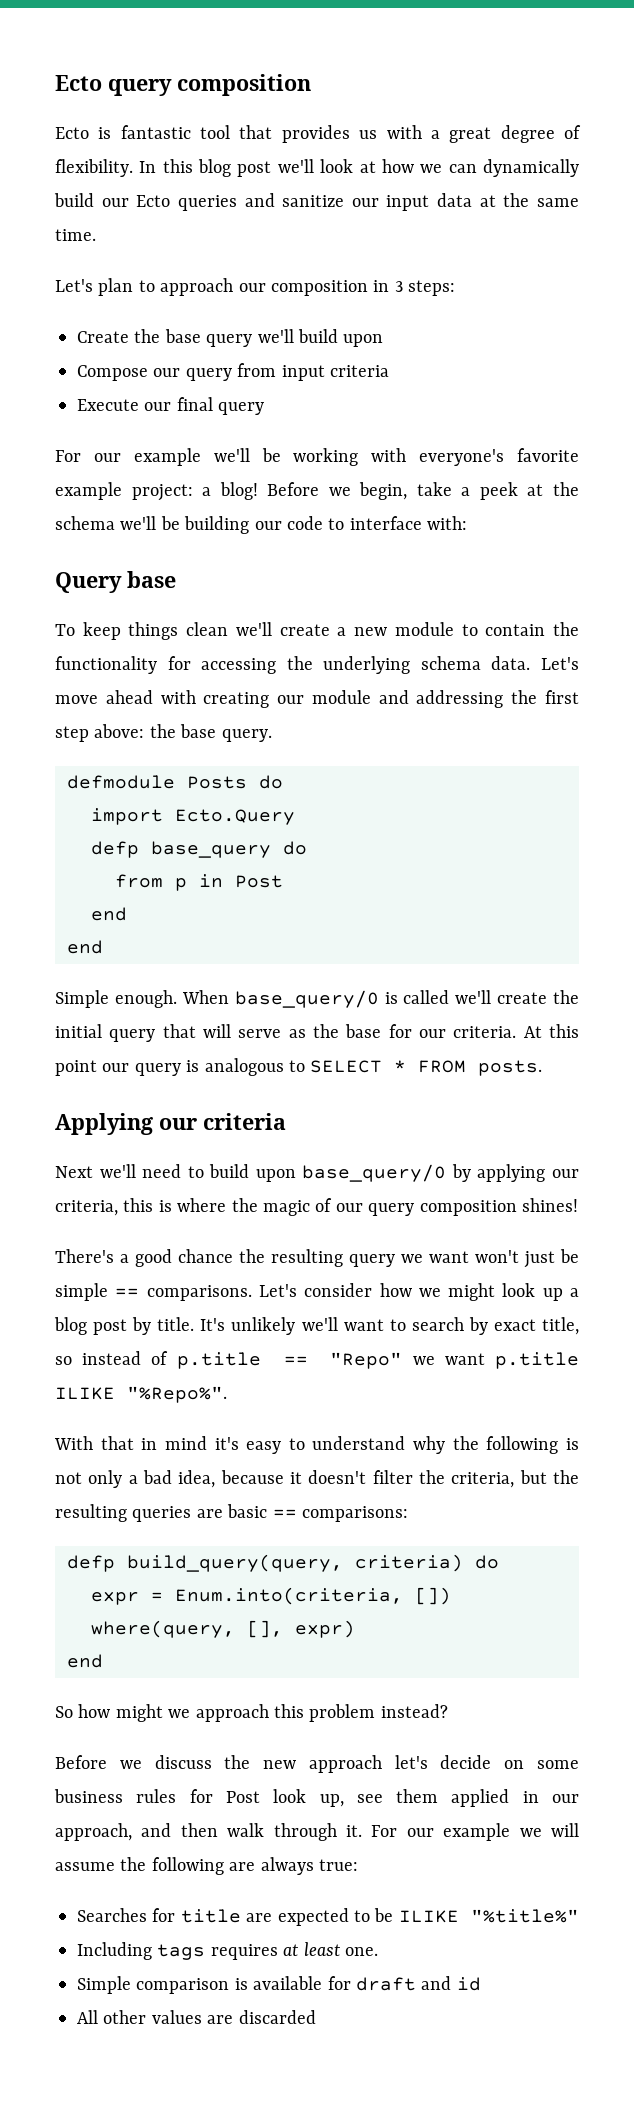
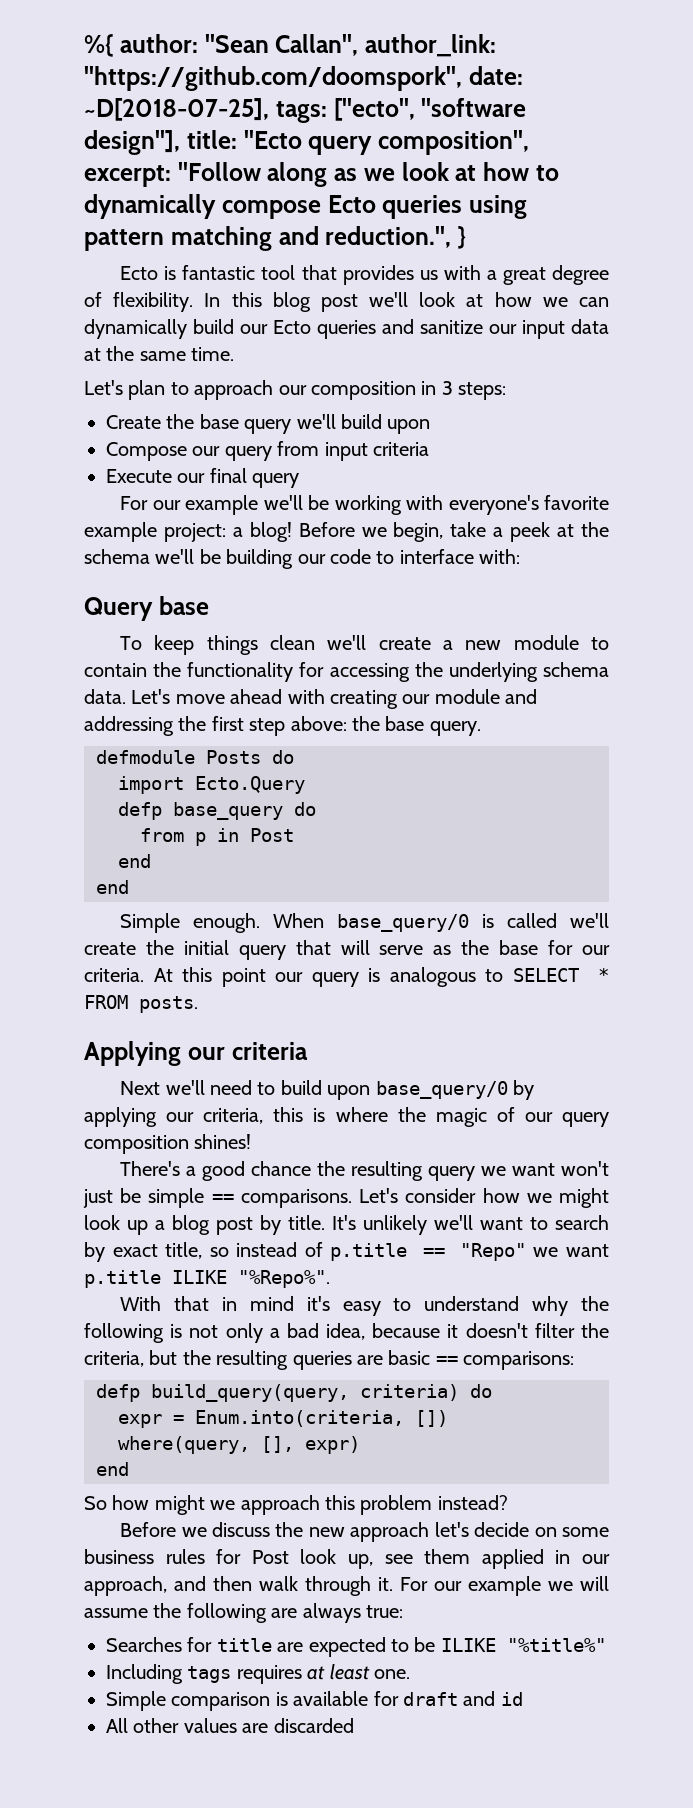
[55,74,311,96] Ecto query composition -> [84,34,496,57] [84,66,523,91] [84,98,527,123] [84,130,529,155] [84,162,559,187] [84,194,527,219] [84,226,466,251] %{ author: "Sean Callan", author_link: "https://github.com/doomspork", date: ~D[2018-07-25], tags: ["ecto", "software design"], title: "Ecto query composition", excerpt: "Follow along as we look at how to dynamically compose Ecto queries using pattern matching and reduction.", }

